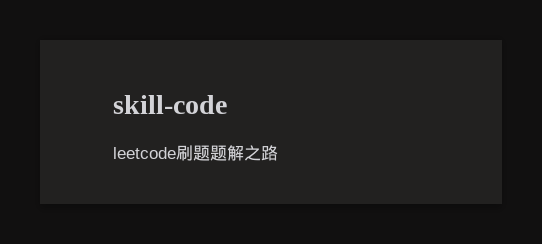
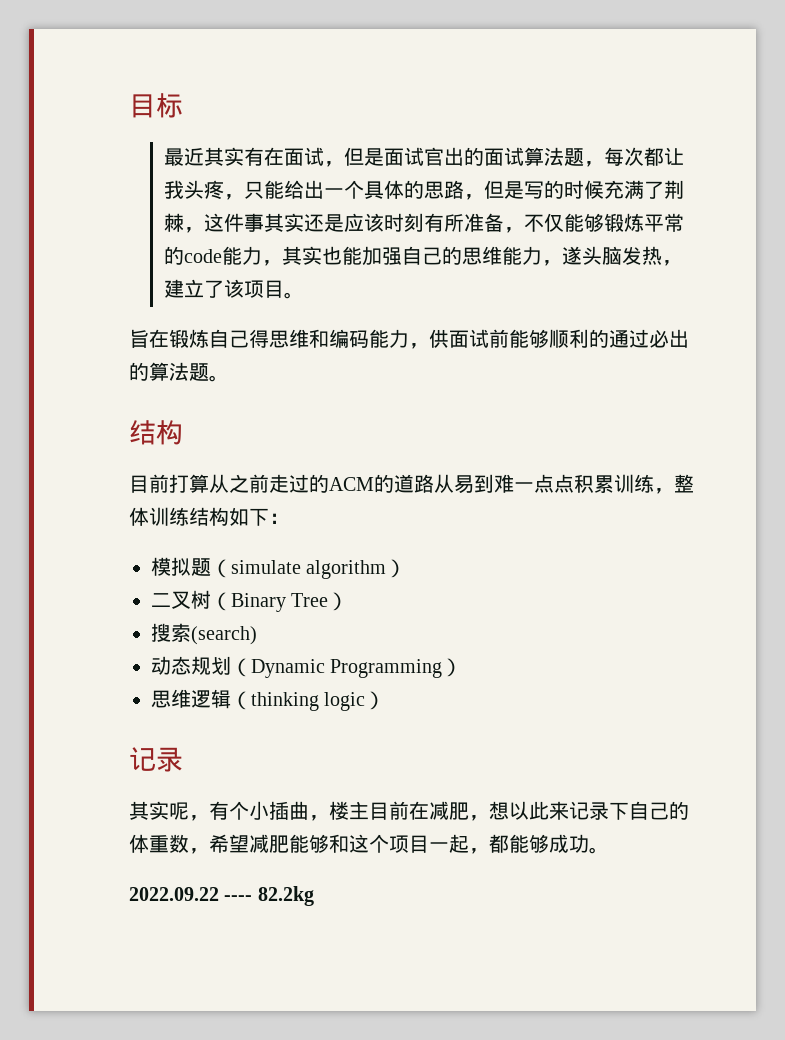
[113,95,227,114] [113,145,278,161] skill-code // leetcode刷题题解之路 -> [129,93,183,118] [164,147,685,167] [164,180,685,200] [164,213,685,233] [164,246,683,266] [164,279,305,299] [129,329,689,349] [129,362,229,382] [129,420,183,445] [129,474,694,494] [129,507,289,526] [151,557,407,579] [151,590,349,612] [151,623,257,645] [151,656,463,678] [151,689,386,711] [129,747,183,772] [129,801,689,821] [129,834,609,854] [129,886,314,906] 目标 // 最近其实有在面试，但是面试官出的面试算法题，每次都让我头疼，只能给出一个具体的思路，但是写的时候充满了荆棘，这件事其实还是应该时刻有所准备，不仅能够锻炼平常的code能力，其实也能加强自己的思维能力，遂头脑发热，建立了该项目。 // 旨在锻炼自己得思维和编码能力，供面试前能够顺利的通过必出的算法题。 // 结构 // 目前打算从之前走过的ACM的道路从易到难一点点积累训练，整体训练结构如下： // 模拟题（simulate algorithm） // 二叉树（Binary Tree） // 搜索(search) // 动态规划（Dynamic Programming） // 思维逻辑（thinking logic） // 记录 // 其实呢，有个小插曲，楼主目前在减肥，想以此来记录下自己的体重数，希望减肥能够和这个项目一起，都能够成功。 // 2022.09.22 ---- 82.2kg

